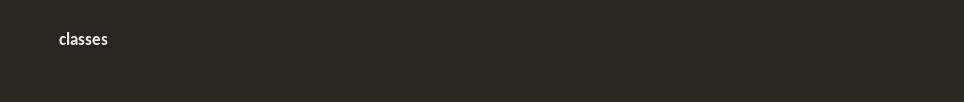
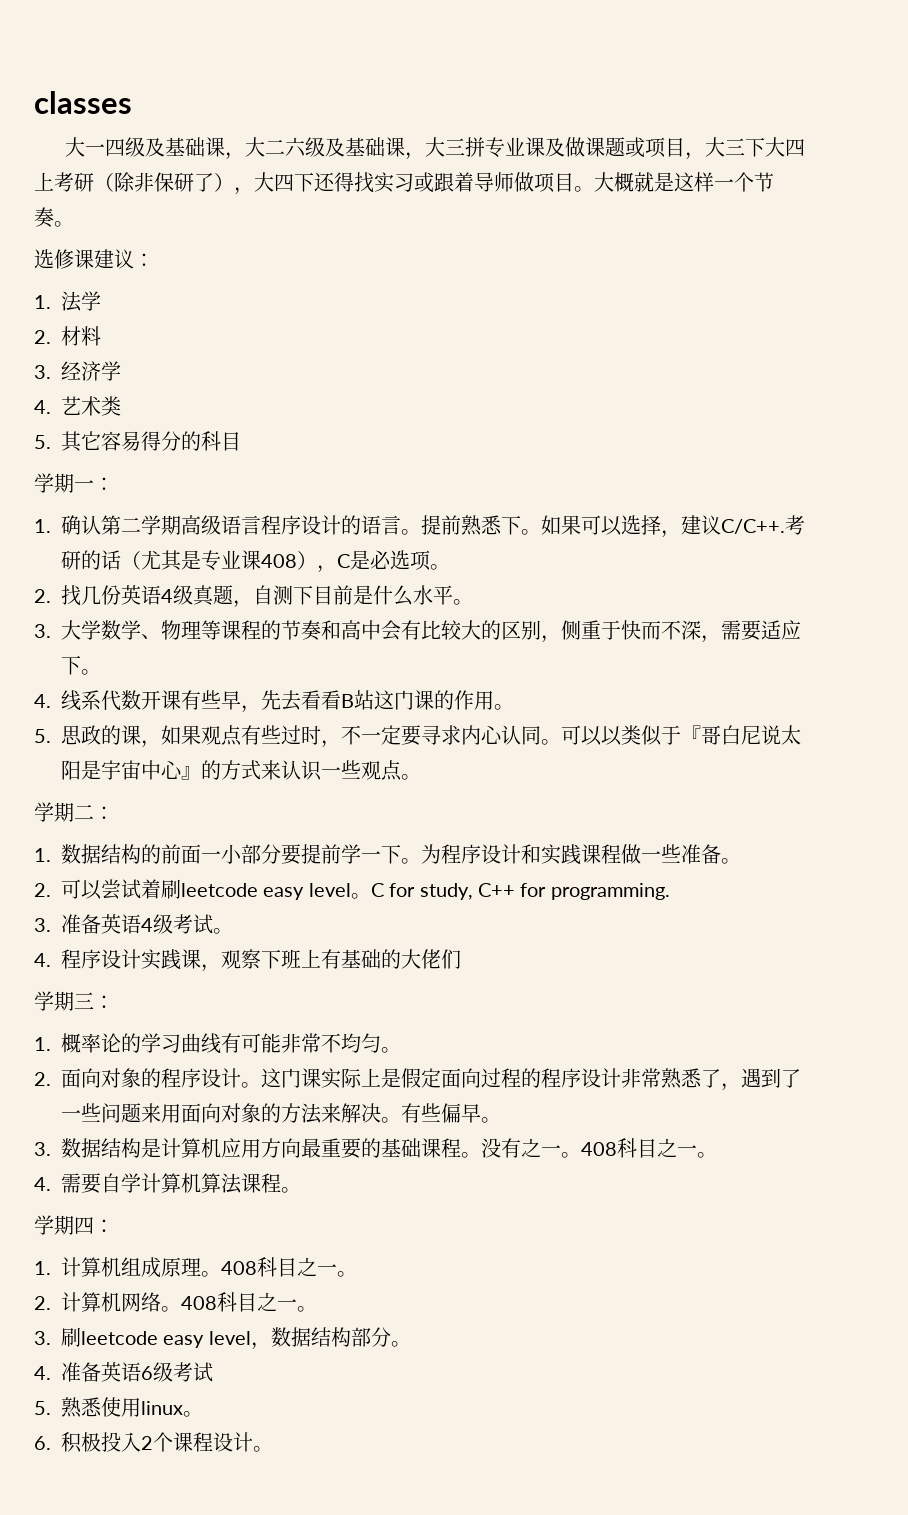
(108, 38) none -> [65,137,806,160] [34,172,774,195] [34,207,74,228] [34,249,154,269] [34,291,101,312] [34,326,101,346] [34,361,121,381] [34,396,121,416] [34,431,241,452] [34,473,114,493] [34,515,805,538] [61,550,450,573] [34,585,473,608] [34,620,801,643] [61,655,101,675] [34,690,514,713] [34,725,801,748] [61,760,421,781] [34,802,114,822] [34,844,741,865] [34,879,670,900] [34,914,233,934] [34,949,461,972] [34,991,114,1011] [34,1033,401,1054] [34,1068,801,1091] [61,1103,501,1124] [34,1138,717,1159] [34,1173,301,1194] [34,1215,114,1235] [34,1257,357,1278] [34,1292,317,1312] [34,1327,411,1350] [34,1362,213,1382] [34,1397,203,1418] [34,1432,273,1453] // 大一四级及基础课，大二六级及基础课，大三拼专业课及做课题或项目，大三下大四上考研（除非保研了），大四下还得找实习或跟着导师做项目。大概就是这样一个节奏。 // 选修课建议： // 1.法学 // 2.材料 // 3.经济学 // 4.艺术类 // 5.其它容易得分的科目 // 学期一： // 1.确认第二学期高级语言程序设计的语言。提前熟悉下。如果可以选择，建议C/C++.考研的话（尤其是专业课408），C是必选项。 // 2.找几份英语4级真题，自测下目前是什么水平。 // 3.大学数学、物理等课程的节奏和高中会有比较大的区别，侧重于快而不深，需要适应下。 // 4.线系代数开课有些早，先去看看B站这门课的作用。 // 5.思政的课，如果观点有些过时，不一定要寻求内心认同。可以以类似于『哥白尼说太阳是宇宙中心』的方式来认识一些观点。 // 学期二： // 1.数据结构的前面一小部分要提前学一下。为程序设计和实践课程做一些准备。 // 2.可以尝试着刷leetcode easy level。C for study, C++ for programming. // 3.准备英语4级考试。 // 4.程序设计实践课，观察下班上有基础的大佬们 // 学期三： // 1.概率论的学习曲线有可能非常不均匀。 // 2.面向对象的程序设计。这门课实际上是假定面向过程的程序设计非常熟悉了，遇到了一些问题来用面向对象的方法来解决。有些偏早。 // 3.数据结构是计算机应用方向最重要的基础课程。没有之一。408科目之一。 // 4.需要自学计算机算法课程。 // 学期四： // 1.计算机组成原理。408科目之一。 // 2.计算机网络。408科目之一。 // 3.刷leetcode easy level，数据结构部分。 // 4.准备英语6级考试 // 5.熟悉使用linux。 // 6.积极投入2个课程设计。

